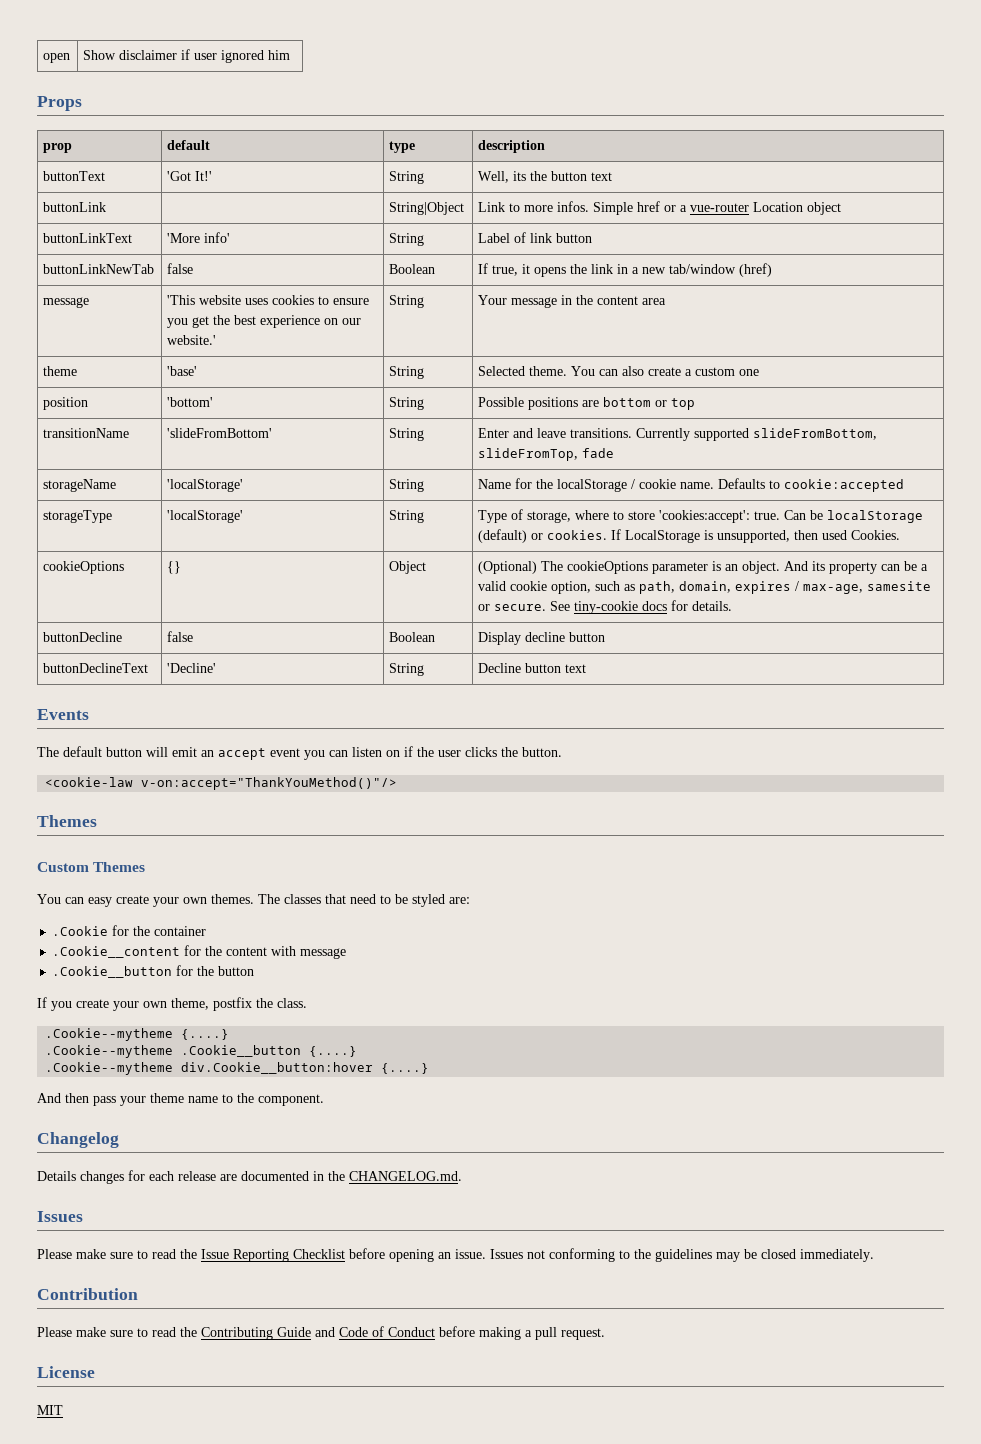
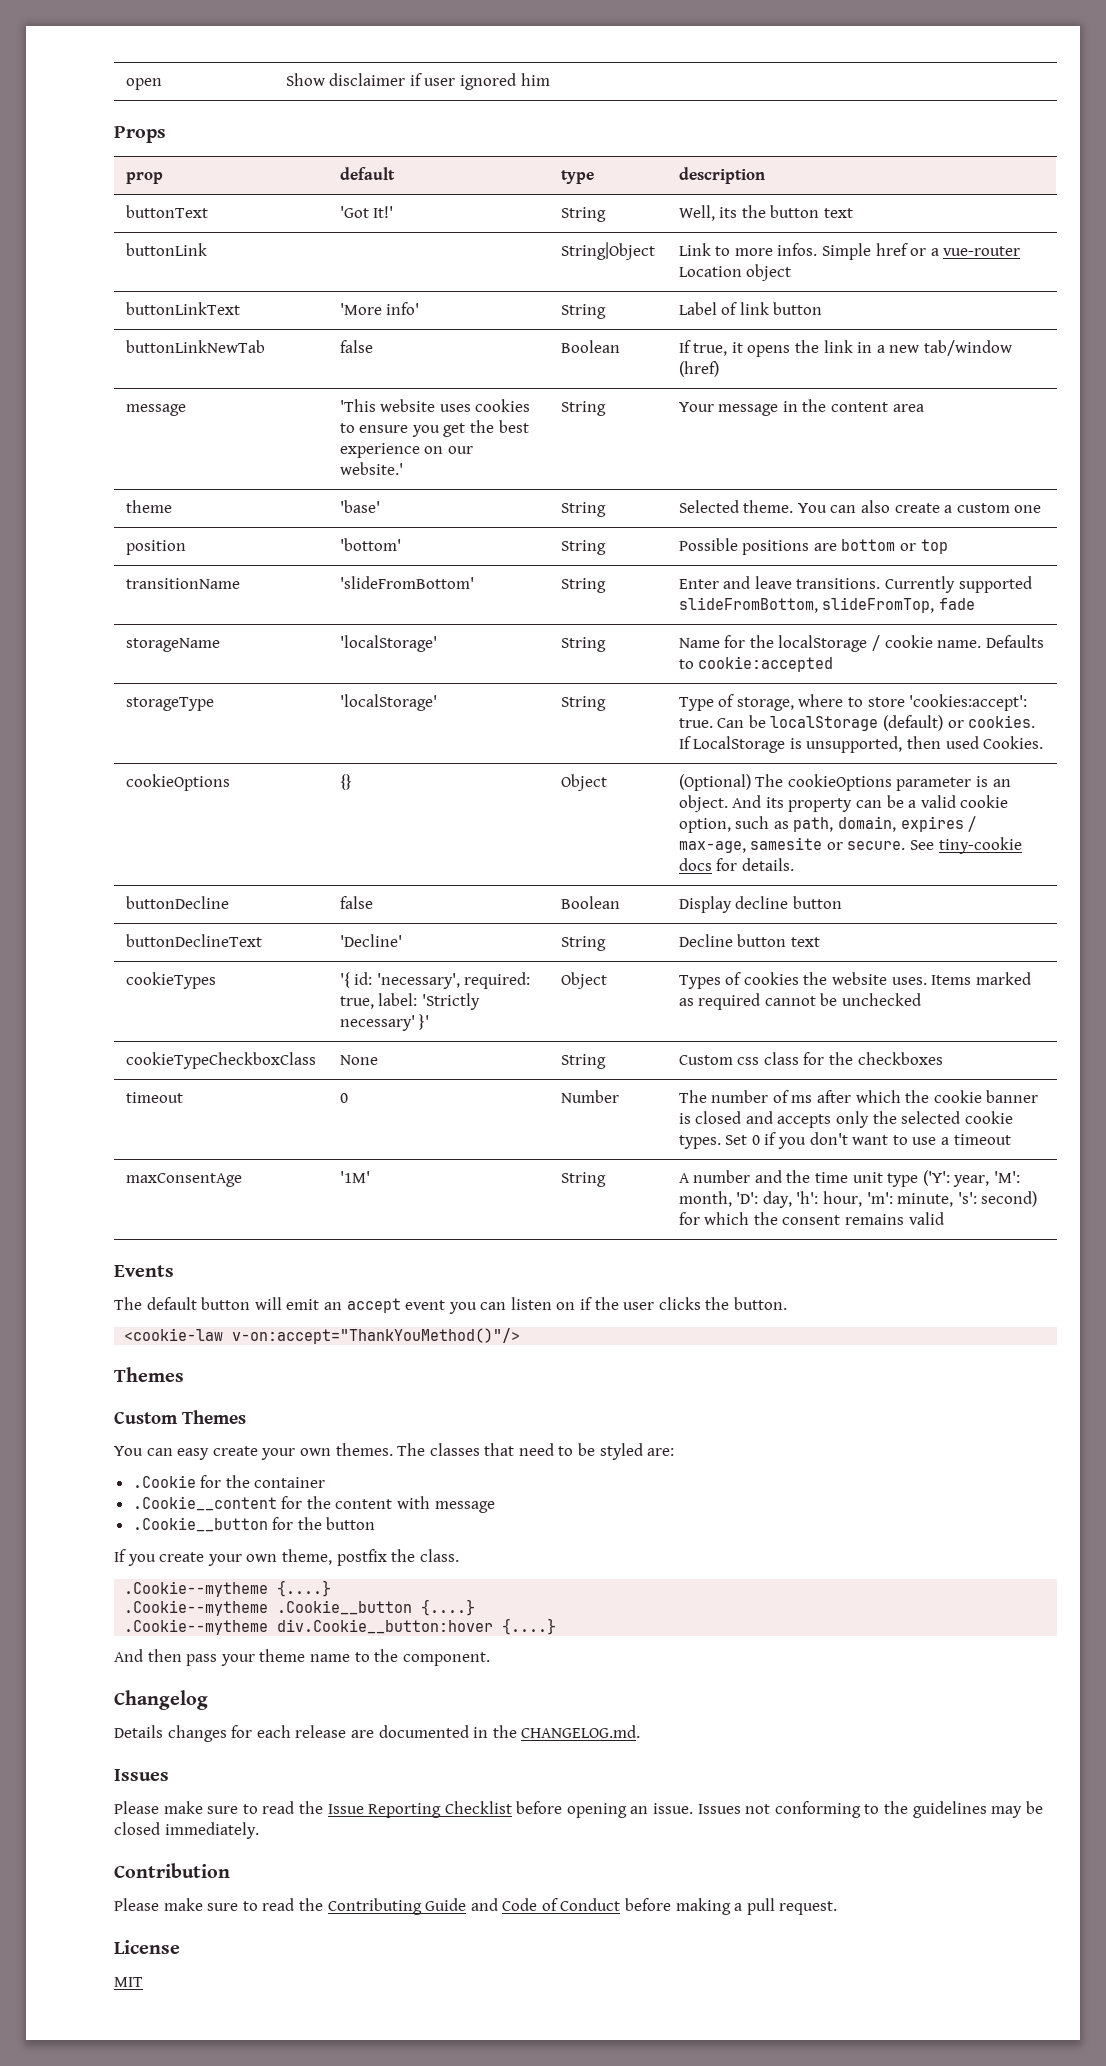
(587, 668) none -> [125,972,216,989] [339,972,531,989] [339,993,480,1010] [339,1014,430,1031] [560,972,607,989] [678,972,1031,989] [678,993,922,1010] [125,1052,316,1069] [339,1055,378,1065] [560,1054,606,1069] [678,1052,943,1065] [125,1092,183,1103] [339,1093,348,1103] [560,1090,619,1103] [678,1090,1039,1103] [678,1111,1013,1128] [678,1132,1011,1149] [125,1173,242,1187] [339,1171,370,1183] [560,1172,606,1187] [678,1170,1021,1187] [678,1191,1038,1208] [678,1212,944,1225] // cookieTypes | '{ id: 'necessary', required: true, label: 'Strictly necessary' }' | Object | Types of cookies the website uses. Items marked as required cannot be unchecked // cookieTypeCheckboxClass | None | String | Custom css class for the checkboxes // timeout | 0 | Number | The number of ms after which the cookie banner is closed and accepts only the selected cookie types. Set 0 if you don't want to use a timeout // maxConsentAge | '1M' | String | A number and the time unit type ('Y': year, 'M': month, 'D': day, 'h': hour, 'm': minute, 's': second) for which the consent remains valid

